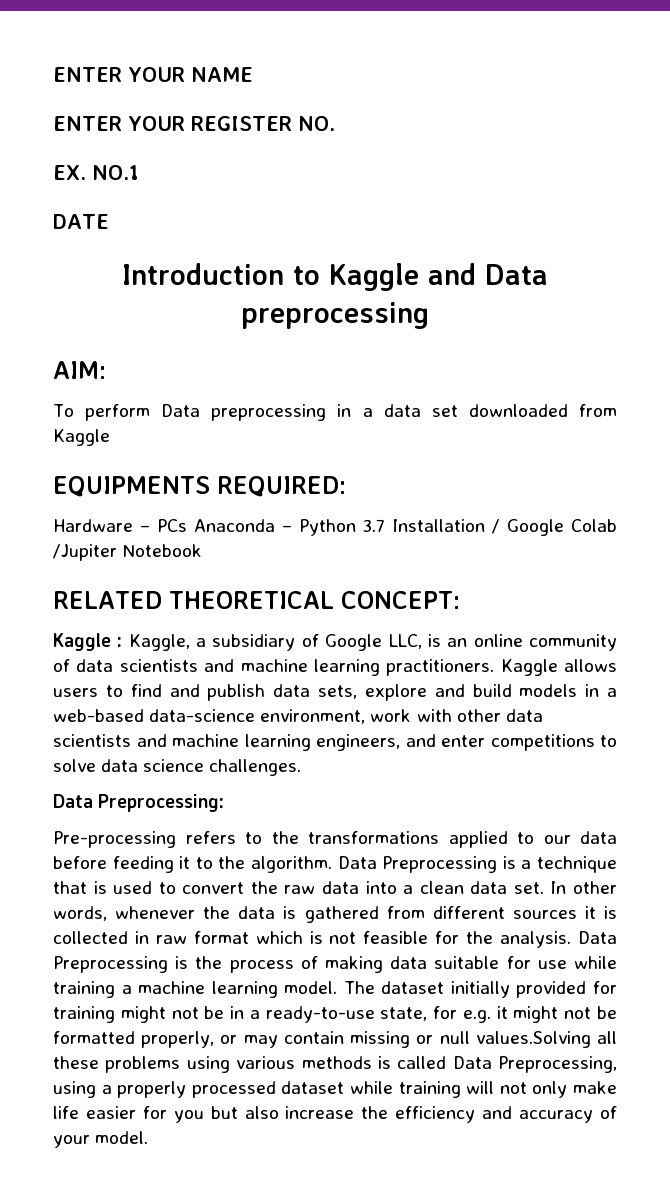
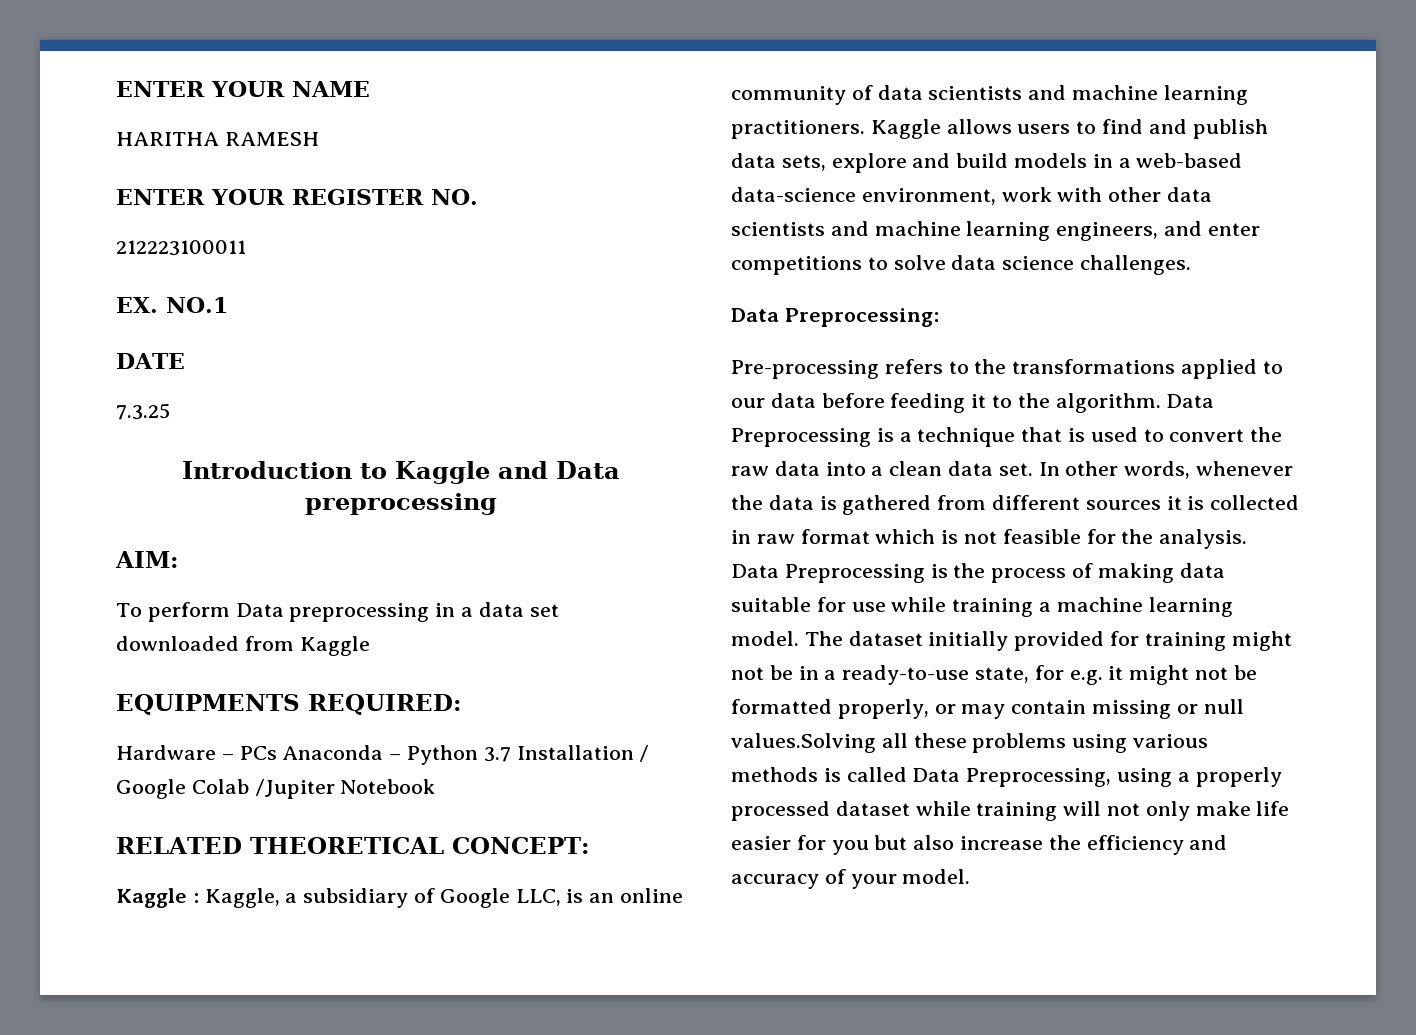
(253, 74) none -> [116,132,319,146] // HARITHA RAMESH
(335, 123) none -> [116,240,246,256] // 212223100011
(109, 221) none -> [116,403,170,420] // 7.3.25

